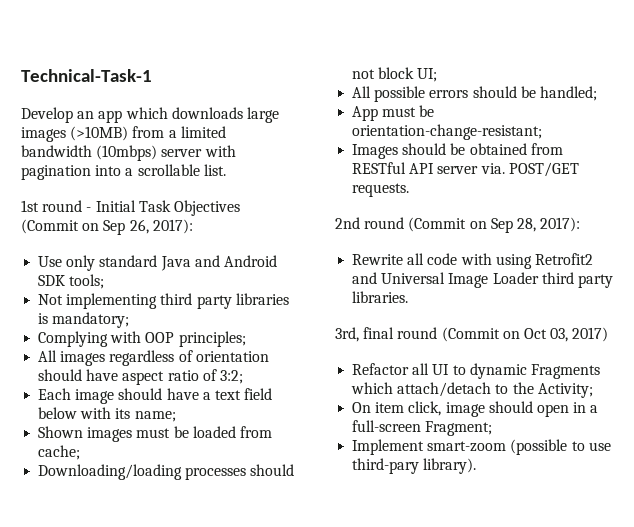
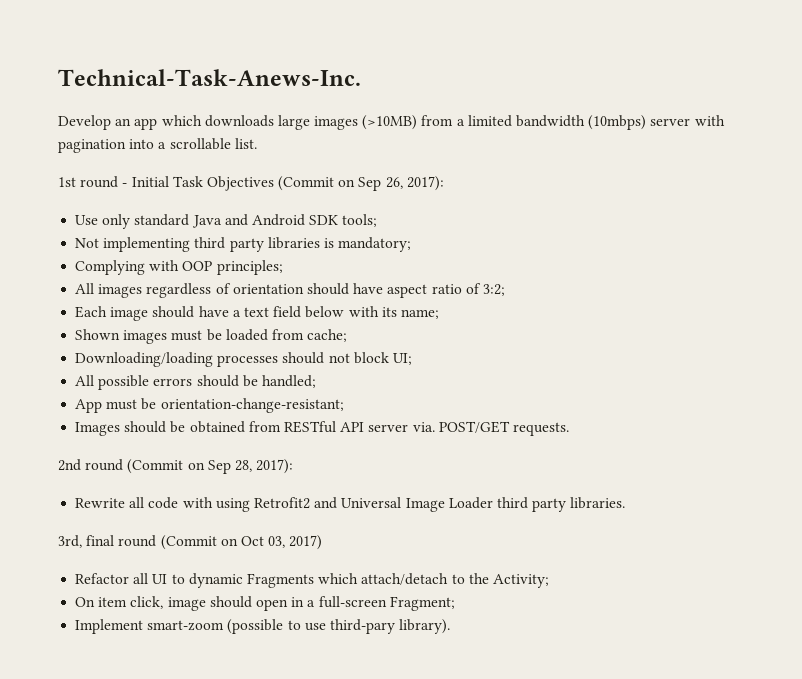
[21,69,152,82] Technical-Task-1 -> [58,69,361,86] Technical-Task-Anews-Inc.

